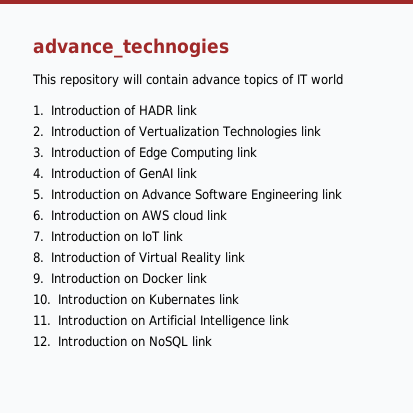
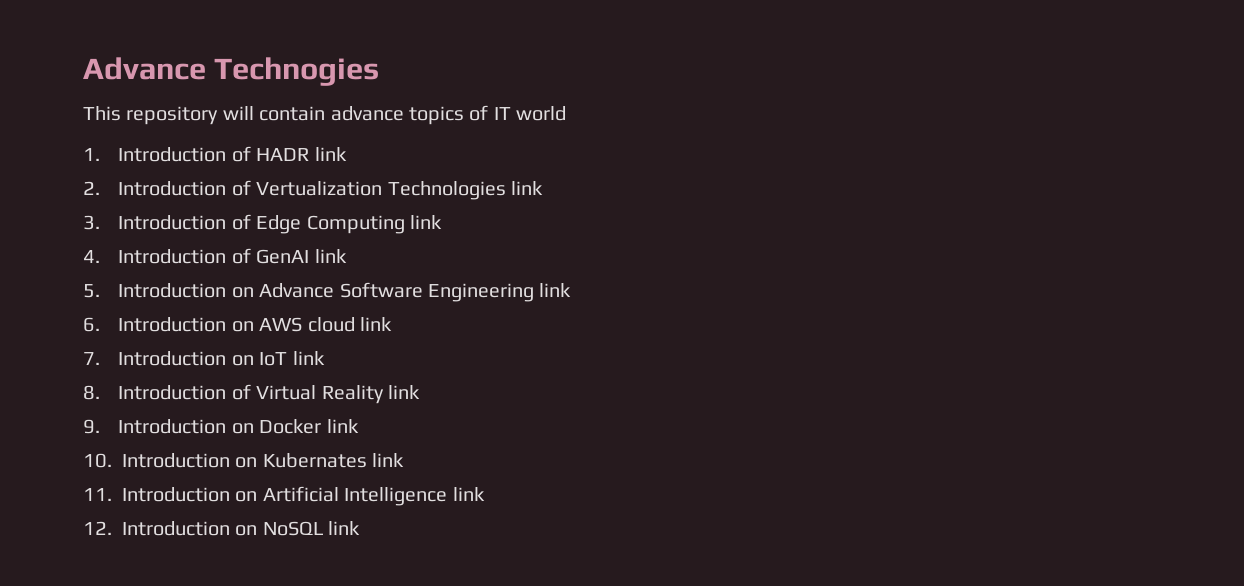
[33,38,229,58] advance_technogies -> [83,57,380,86] Advance Technogies

